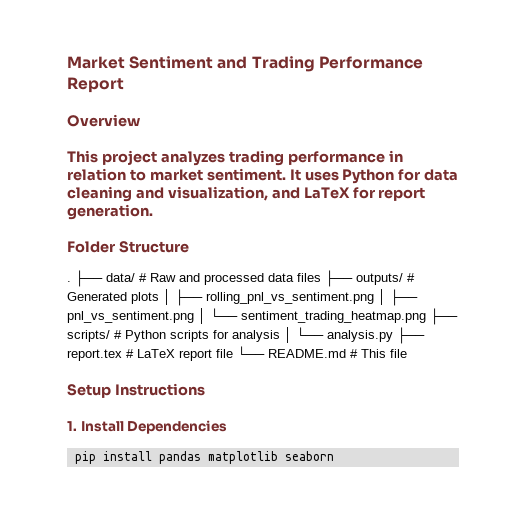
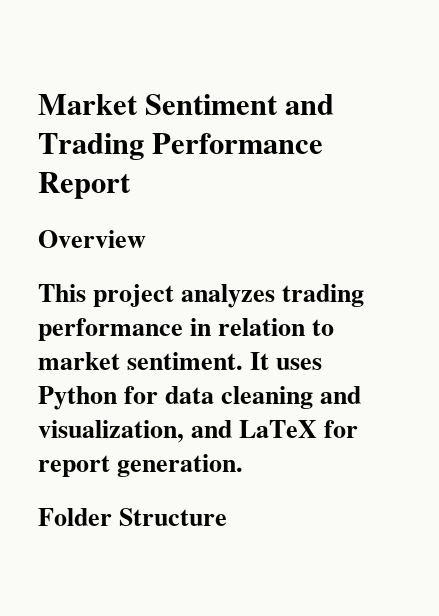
[67,270,415,287] [67,289,418,306] [67,308,458,325] [67,327,425,344] [67,346,407,361] [67,383,205,398] [67,420,228,434] [74,451,334,464] // . ├── data/ # Raw and processed data files ├── outputs/ # Generated plots │ ├── rolling_pnl_vs_sentiment.png │ ├── pnl_vs_sentiment.png │ └── sentiment_trading_heatmap.png ├── scripts/ # Python scripts for analysis │ └── analysis.py ├── report.tex # LaTeX report file └── README.md # This file // Setup Instructions // 1. Install Dependencies // pip install pandas matplotlib seaborn -> (228, 517) none

